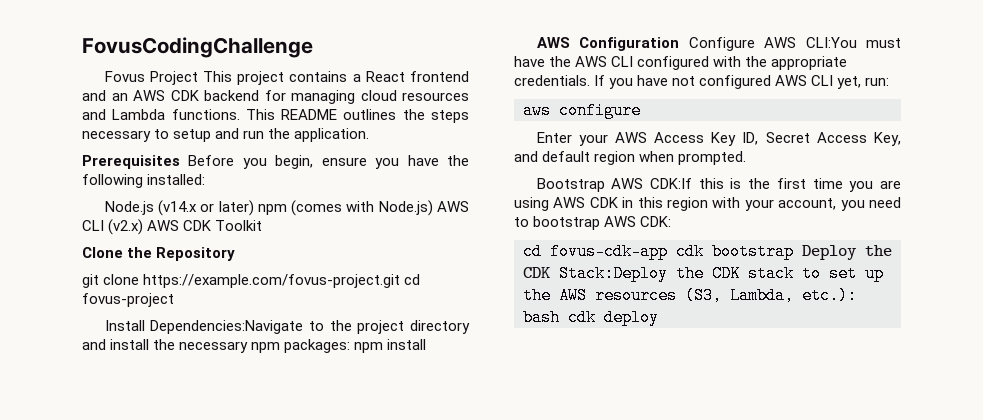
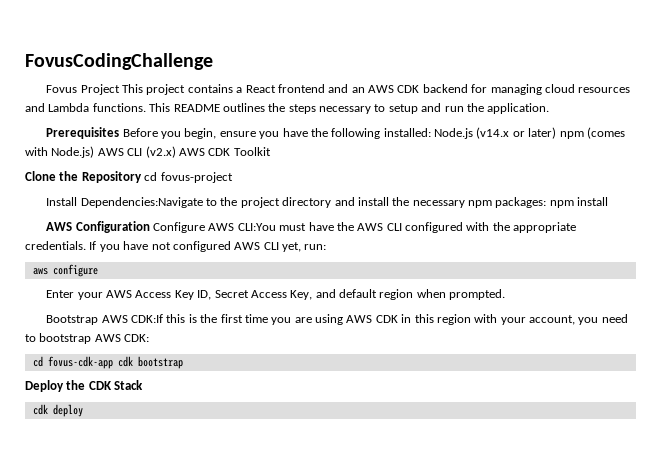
(206, 179) // -> (431, 132) none
[82,274,401,288] // git clone https://example.com/fovus-project.git -> (142, 177) none
(794, 251) none -> (183, 362) //
[559,265,884,282] [523,287,857,304] [523,309,560,326] Stack:Deploy the CDK stack to set up the AWS resources (S3, Lambda, etc.): bash -> [114,380,144,390] Stack //

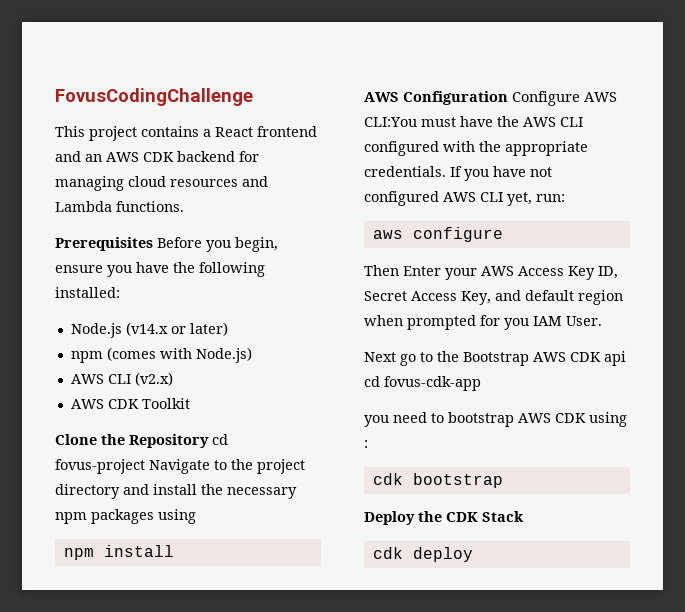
[46,84,120,95] Fovus Project -> (253, 97) none
[149,103,550,114] This README outlines the steps necessary to setup and run the application. -> (184, 206) none
(431, 132) none -> (120, 292) //
(557, 133) none -> (228, 329) //
(95, 152) none -> (252, 355) //
(176, 152) none -> (173, 379) //
[46,197,203,208] // Install Dependencies:Navigate -> [149,459,210,474] Navigate
[495,197,547,208] packages: -> [91,509,196,524] packages using //
(98, 270) none -> [364,265,399,276] Then
[449,289,506,300] [46,314,576,325] prompted. // Bootstrap AWS CDK:If this is the first time you are using AWS CDK in this region with your account, -> [407,315,602,330] [364,351,626,366] [364,376,481,391] prompted for you IAM User. // Next go to the Bootstrap AWS CDK api cd fovus-cdk-app //
[124,334,150,342] [32,356,113,369] CDK: // cd fovus-cdk-app -> [555,412,627,427] [364,440,368,448] CDK using : //

